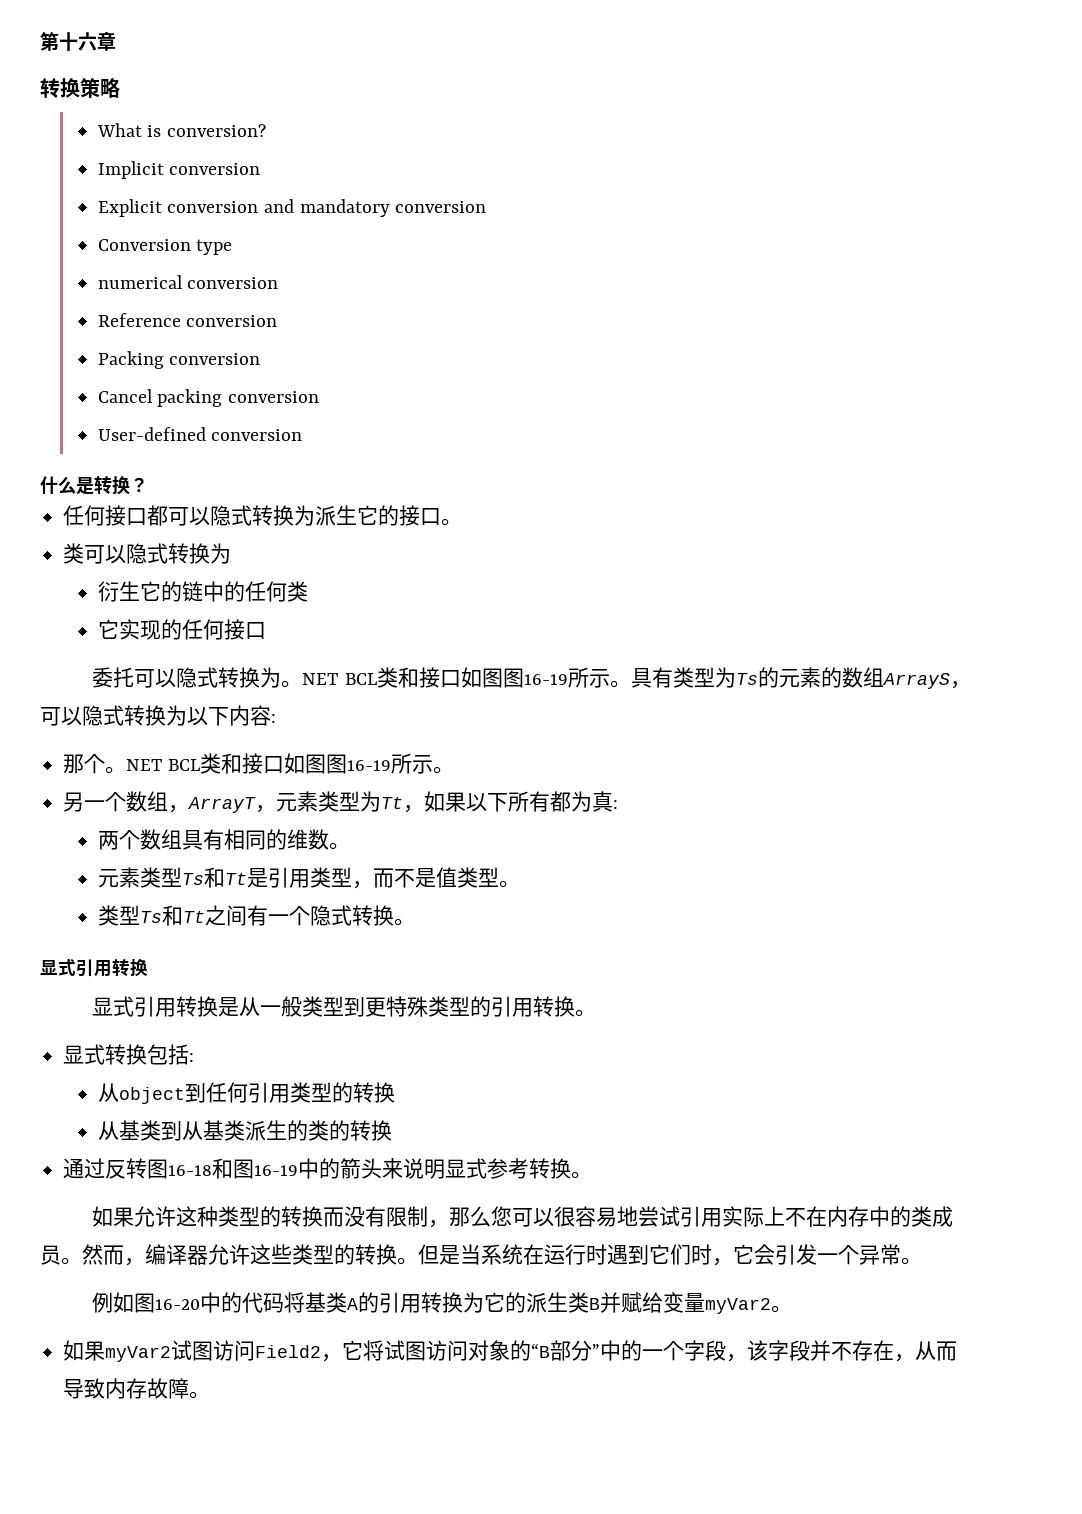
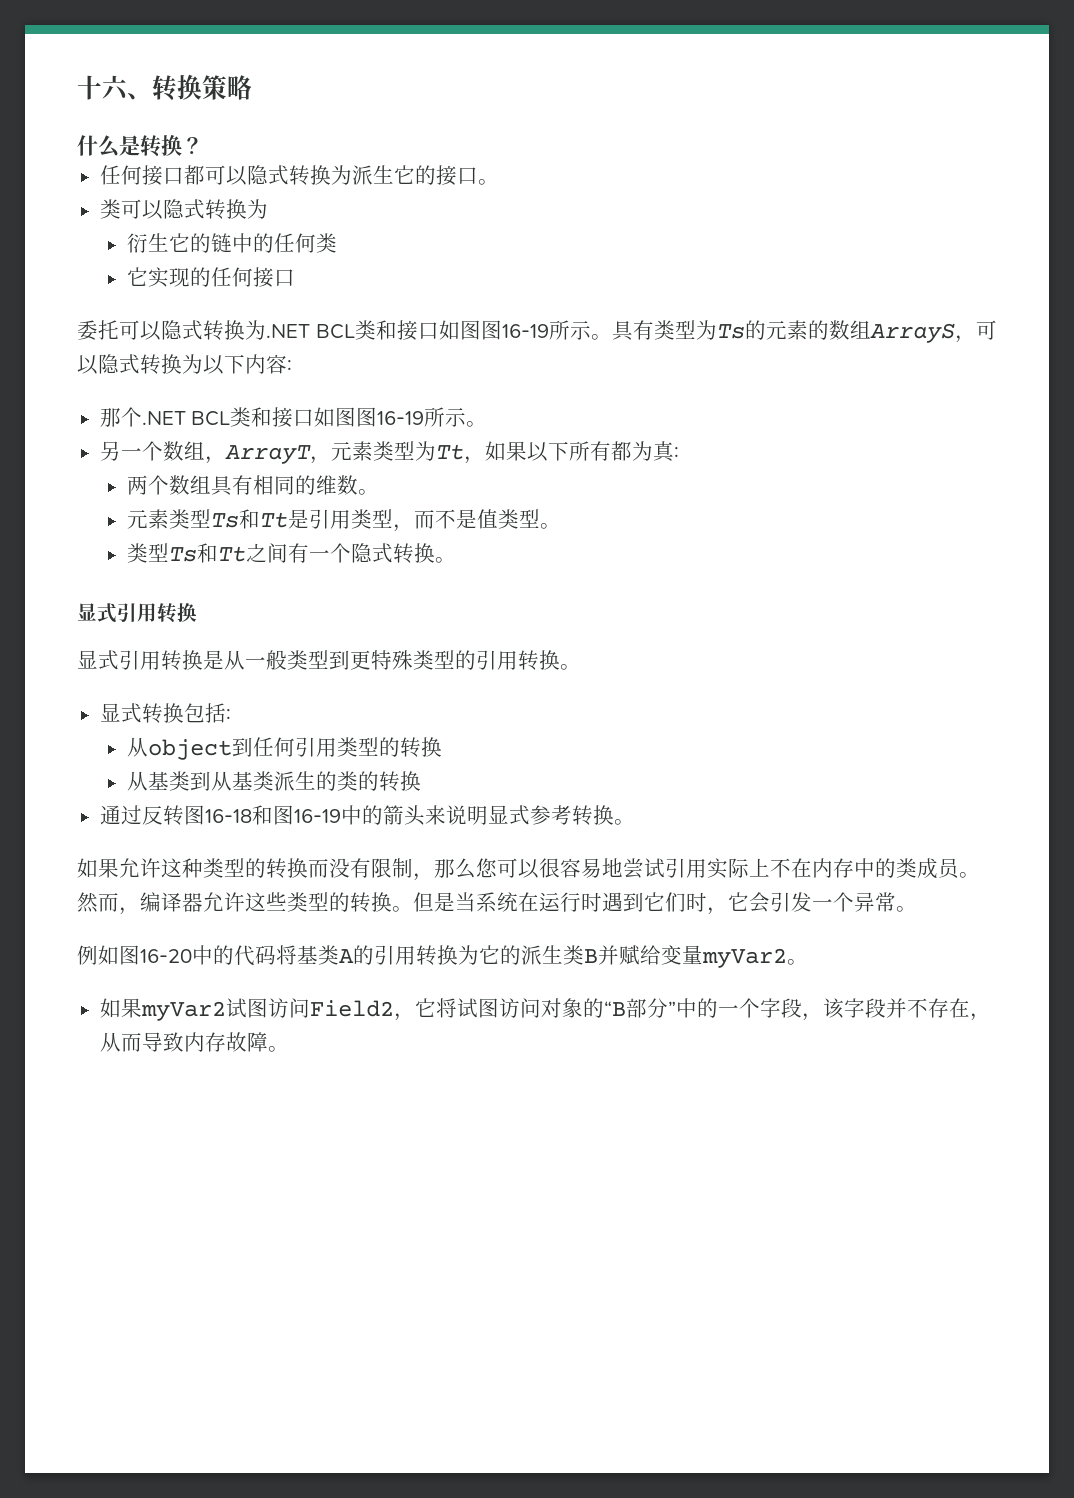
[40,32,116,51] 第十六章 // -> [77,75,152,101] 十六、
[96,123,266,137] [97,161,261,179] [97,199,487,217] [97,239,233,255] [97,275,279,289] [97,313,278,327] [97,351,261,369] [97,389,319,407] [97,427,303,441] // What is conversion? // Implicit conversion // Explicit conversion and mandatory conversion // Conversion type // numerical conversion // Reference conversion // Packing conversion // Cancel packing conversion // User-defined conversion -> (252, 87) none
[280,673,338,688] 。NET -> [266,324,310,338] .NET
[105,759,163,774] 。NET -> [141,411,186,425] .NET

